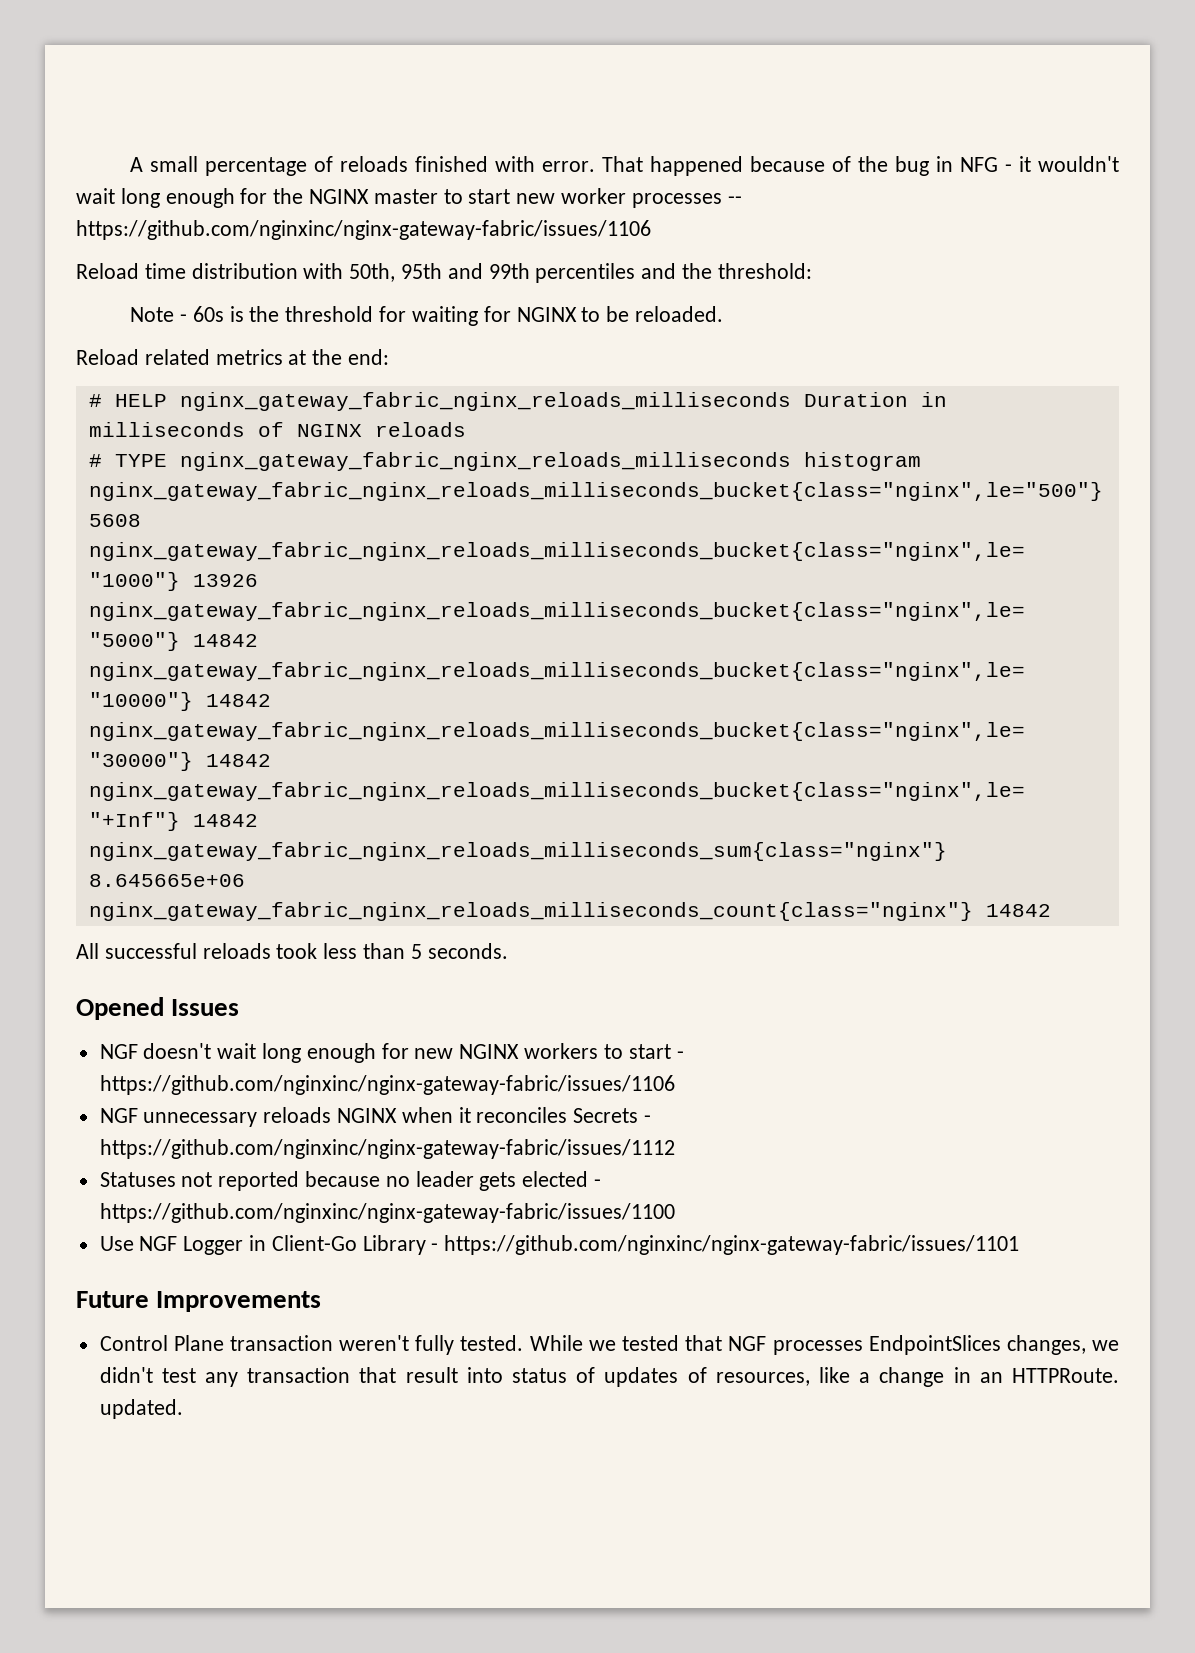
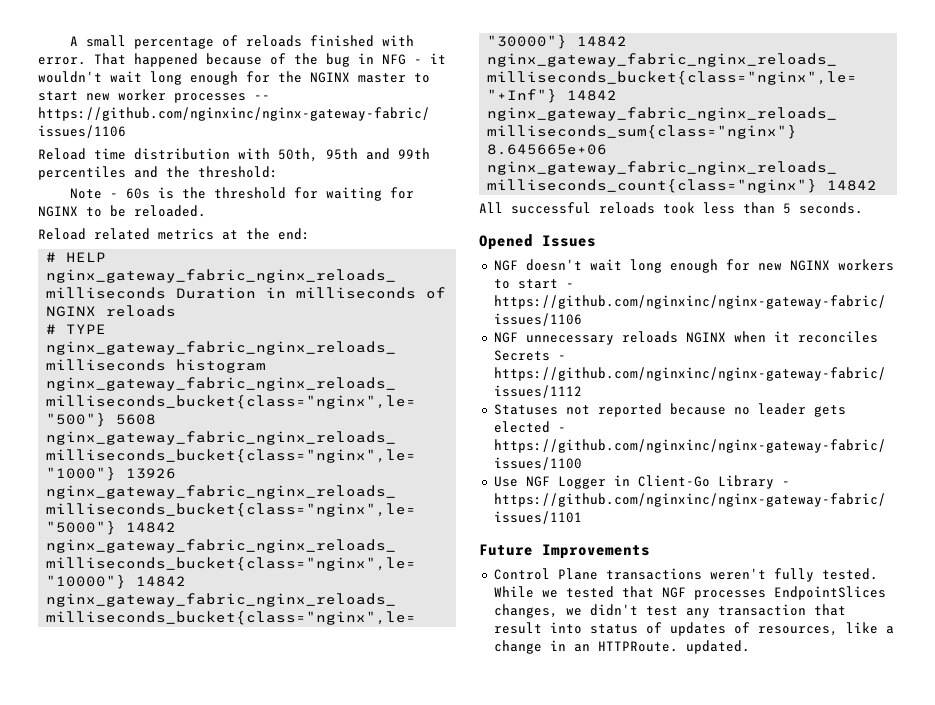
[229,1335,333,1351] transaction -> [605,568,702,580] transactions

